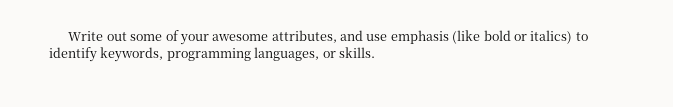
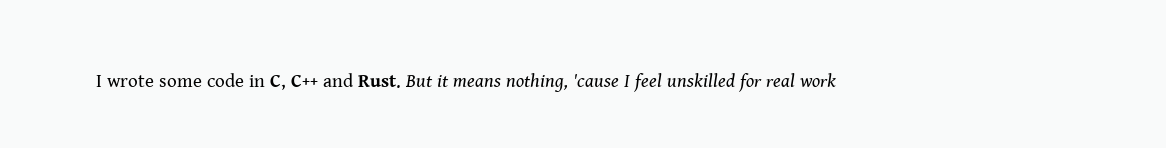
[68,30,588,45] [49,47,375,62] Write out some of your awesome attributes, and use emphasis (like bold or italics) to identify keywords, programming languages, or skills. -> [96,73,836,92] I wrote some code in C, C++ and Rust. But it means nothing, 'cause I feel unskilled for real work

